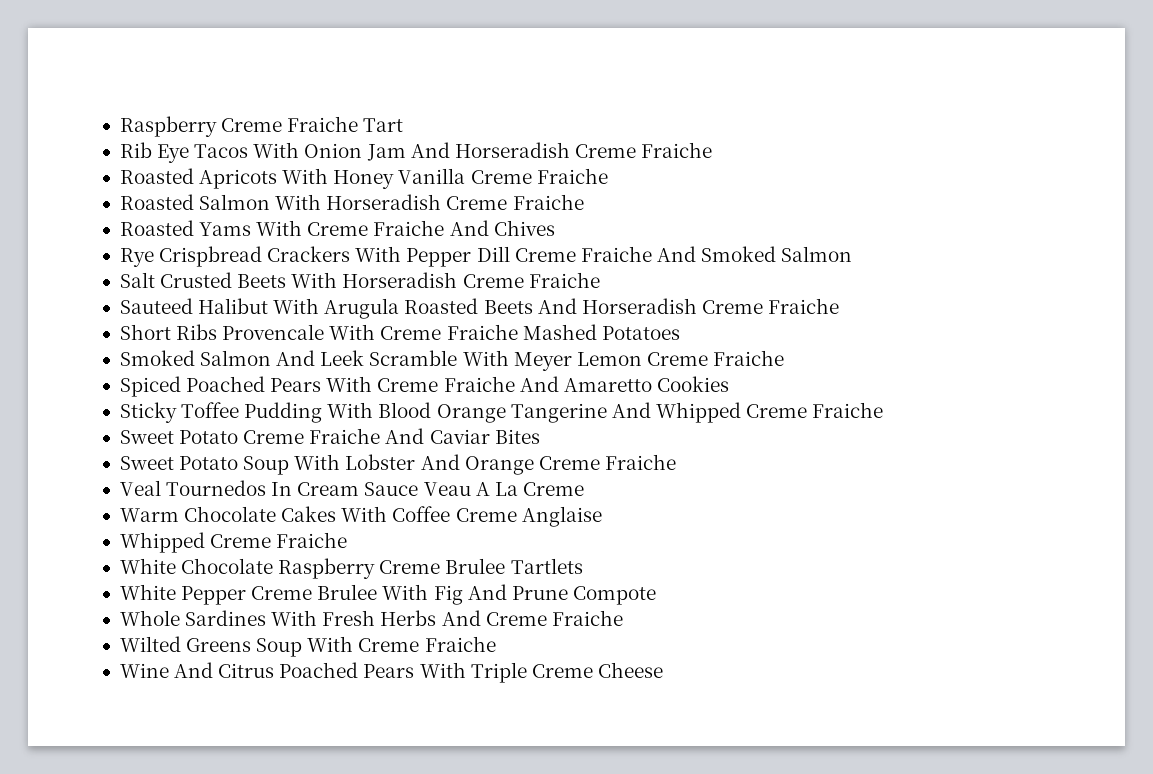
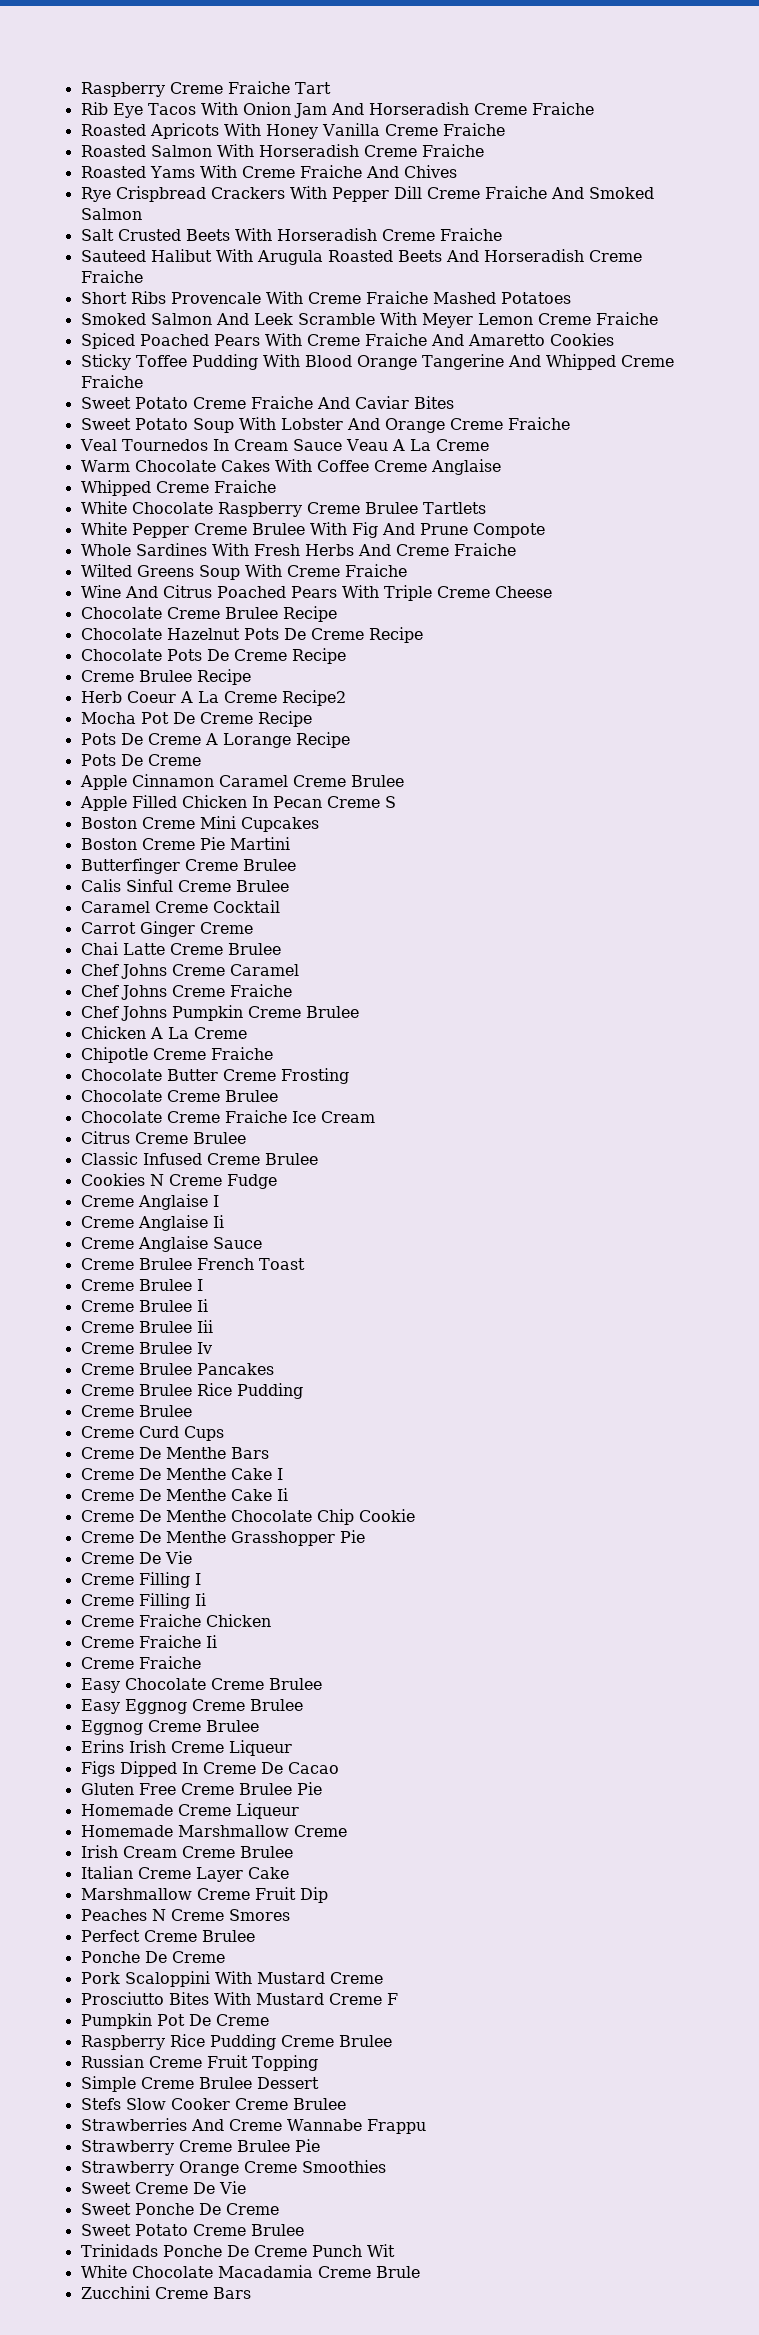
(663, 670) none -> [80,606,337,622] [80,627,423,643] [80,648,346,664] [80,669,251,685] [80,690,346,706] [80,711,312,727] [80,732,350,748] [80,754,201,766] [79,774,404,790] [79,795,396,811] [80,816,319,832] [80,837,290,850] [80,858,296,874] [80,879,289,892] [80,900,280,913] [80,921,253,937] [80,942,281,955] [80,964,299,979] [80,984,292,1000] [80,1005,359,1021] [80,1026,247,1039] [80,1047,273,1063] [80,1068,349,1084] [80,1090,278,1102] [80,1110,375,1123] [80,1131,246,1144] [80,1152,318,1165] [80,1173,277,1189] [80,1194,219,1210] [80,1215,224,1231] [80,1236,262,1252] [80,1258,305,1270] [80,1279,203,1291] [80,1299,208,1312] [80,1320,213,1333] [80,1342,212,1354] [80,1363,274,1375] [80,1383,303,1399] [80,1405,192,1417] [80,1426,224,1441] [80,1447,269,1459] [80,1468,283,1480] [80,1488,288,1501] [80,1509,415,1525] [80,1530,365,1546] [80,1551,192,1564] [80,1572,201,1588] [80,1593,206,1609] [80,1614,271,1627] [80,1635,217,1648] [80,1656,201,1669] [80,1678,322,1693] [80,1699,303,1714] [80,1720,259,1735] [80,1740,292,1756] [80,1761,339,1777] [80,1782,322,1795] [80,1803,299,1819] [80,1825,347,1837] [80,1845,293,1858] [80,1866,289,1882] [80,1887,328,1903] [80,1909,290,1921] [80,1930,255,1942] [80,1951,225,1963] [80,1971,383,1987] [80,1992,398,2005] [80,2013,269,2029] [80,2034,392,2050] [80,2055,318,2071] [80,2076,319,2092] [80,2098,346,2110] [80,2118,426,2134] [80,2139,320,2155] [80,2160,386,2176] [80,2181,246,2194] [80,2203,279,2215] [80,2224,304,2236] [80,2244,395,2257] [80,2265,420,2278] [80,2286,251,2299] // Chocolate Creme Brulee Recipe // Chocolate Hazelnut Pots De Creme Recipe // Chocolate Pots De Creme Recipe // Creme Brulee Recipe // Herb Coeur A La Creme Recipe2 // Mocha Pot De Creme Recipe // Pots De Creme A Lorange Recipe // Pots De Creme // Apple Cinnamon Caramel Creme Brulee // Apple Filled Chicken In Pecan Creme S // Boston Creme Mini Cupcakes // Boston Creme Pie Martini // Butterfinger Creme Brulee // Calis Sinful Creme Brulee // Caramel Creme Cocktail // Carrot Ginger Creme // Chai Latte Creme Brulee // Chef Johns Creme Caramel // Chef Johns Creme Fraiche // Chef Johns Pumpkin Creme Brulee // Chicken A La Creme // Chipotle Creme Fraiche // Chocolate Butter Creme Frosting // Chocolate Creme Brulee // Chocolate Creme Fraiche Ice Cream // Citrus Creme Brulee // Classic Infused Creme Brulee // Cookies N Creme Fudge // Creme Anglaise I // Creme Anglaise Ii // Creme Anglaise Sauce // Creme Brulee French Toast // Creme Brulee I // Creme Brulee Ii // Creme Brulee Iii // Creme Brulee Iv // Creme Brulee Pancakes // Creme Brulee Rice Pudding // Creme Brulee // Creme Curd Cups // Creme De Menthe Bars // Creme De Menthe Cake I // Creme De Menthe Cake Ii // Creme De Menthe Chocolate Chip Cookie // Creme De Menthe Grasshopper Pie // Creme De Vie // Creme Filling I // Creme Filling Ii // Creme Fraiche Chicken // Creme Fraiche Ii // Creme Fraiche // Easy Chocolate Creme Brulee // Easy Eggnog Creme Brulee // Eggnog Creme Brulee // Erins Irish Creme Liqueur // Figs Dipped In Creme De Cacao // Gluten Free Creme Brulee Pie // Homemade Creme Liqueur // Homemade Marshmallow Creme // Irish Cream Creme Brulee // Italian Creme Layer Cake // Marshmallow Creme Fruit Dip // Peaches N Creme Smores // Perfect Creme Brulee // Ponche De Creme // Pork Scaloppini With Mustard Creme // Prosciutto Bites With Mustard Creme F // Pumpkin Pot De Creme // Raspberry Rice Pudding Creme Brulee // Russian Creme Fruit Topping // Simple Creme Brulee Dessert // Stefs Slow Cooker Creme Brulee // Strawberries And Creme Wannabe Frappu // Strawberry Creme Brulee Pie // Strawberry Orange Creme Smoothies // Sweet Creme De Vie // Sweet Ponche De Creme // Sweet Potato Creme Brulee // Trinidads Ponche De Creme Punch Wit // White Chocolate Macadamia Creme Brule // Zucchini Creme Bars

